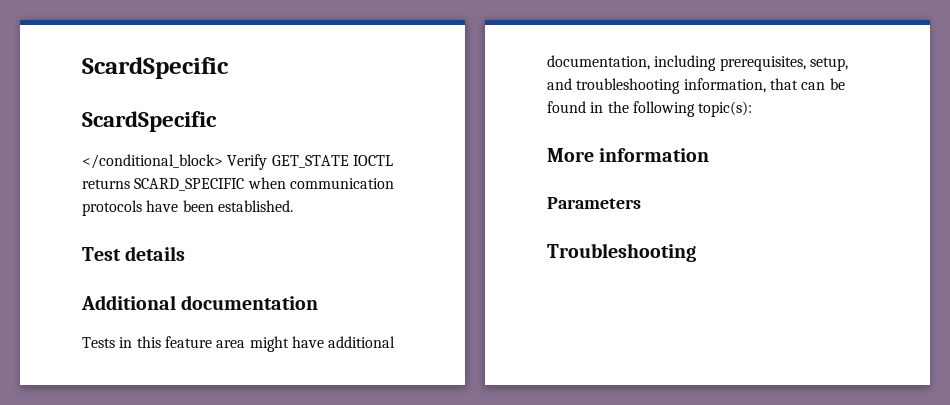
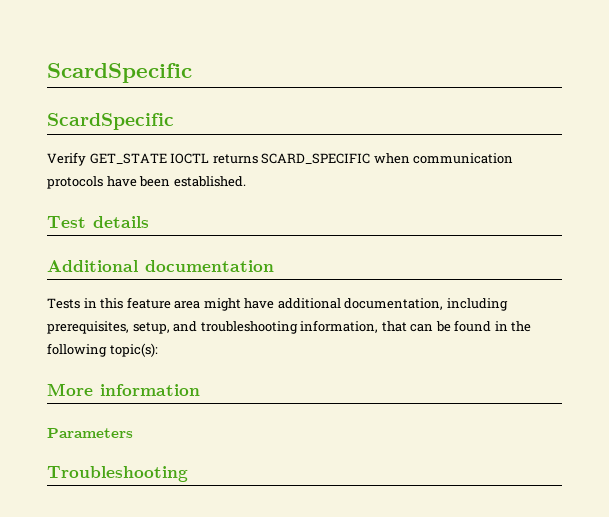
[82,154,223,169] </conditional_block> -> (174, 121) none

